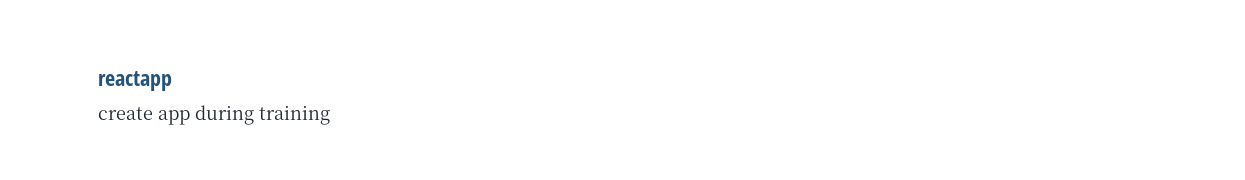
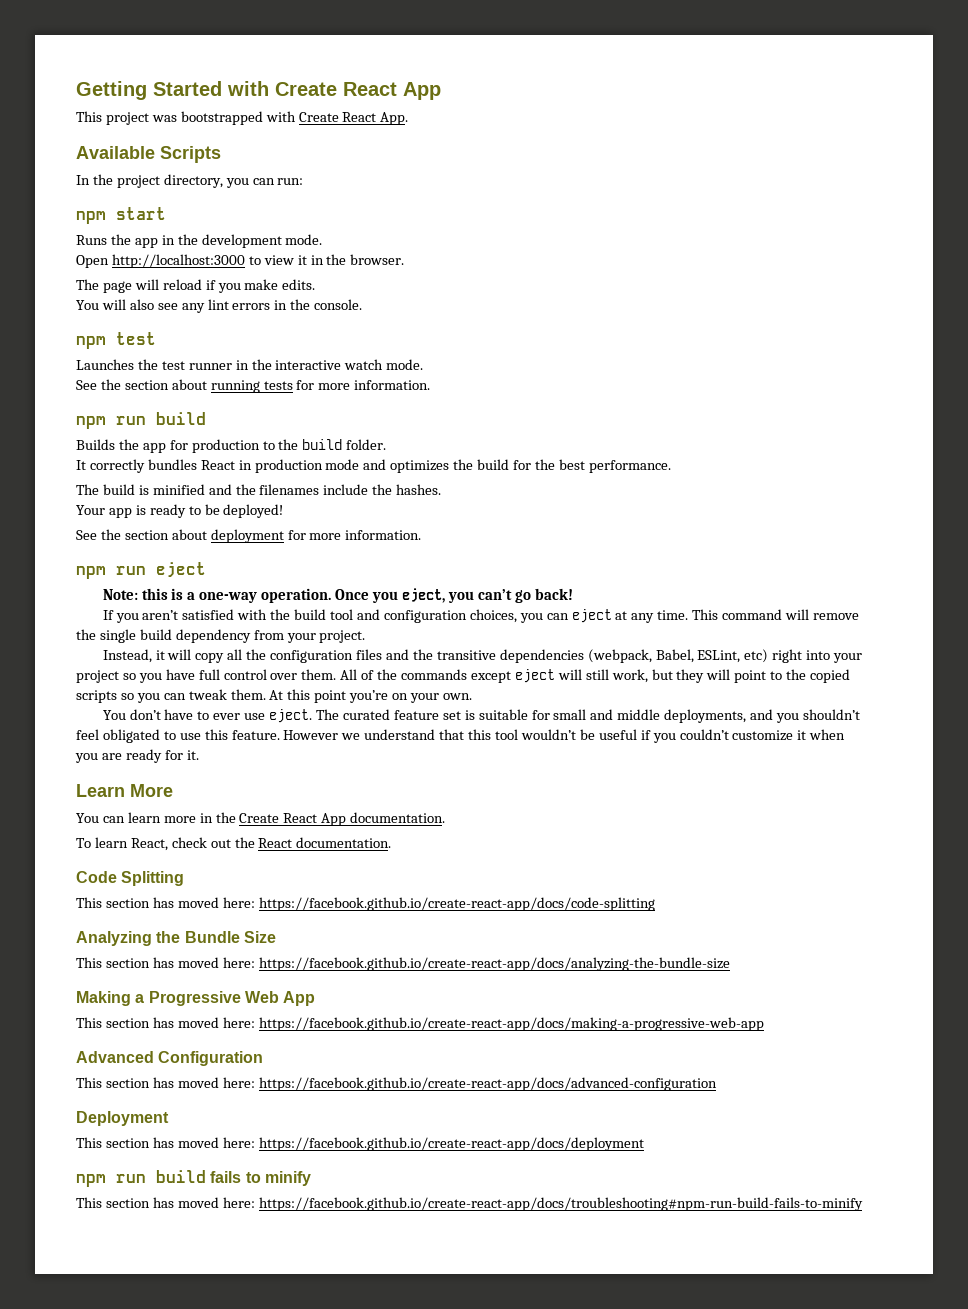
[98,71,172,91] [98,105,330,125] reactapp // create app during training -> [76,81,441,100] [76,111,409,125] [76,146,221,163] [76,174,304,188] [76,207,166,224] [76,234,323,248] [76,254,405,268] [76,279,316,293] [76,299,363,313] [76,332,156,349] [76,359,424,370] [76,379,431,393] [76,412,206,429] [76,439,387,453] [76,459,671,473] [76,484,442,495] [76,504,284,518] [76,529,422,543] [76,562,206,579] [102,588,573,603] [102,609,859,623] [76,629,366,643] [102,649,863,663] [76,669,851,683] [76,689,472,703] [102,709,860,723] [76,729,846,743] [75,749,199,763] [76,784,173,797] [76,812,446,826] [76,837,392,851] [76,871,185,886] [76,897,655,911] [76,931,276,946] [76,957,730,971] [76,991,316,1006] [76,1017,764,1031] [76,1051,264,1066] [76,1077,717,1091] [76,1111,169,1126] [76,1137,644,1151] [76,1170,311,1187] [76,1197,863,1211] Getting Started with Create React App // This project was bootstrapped with Create React App. // Available Scripts // In the project directory, you can run: // npm start // Runs the app in the development mode. // Open http://localhost:3000 to view it in the browser. // The page will reload if you make edits. // You will also see any lint errors in the console. // npm test // Launches the test runner in the interactive watch mode. // See the section about running tests for more information. // npm run build // Builds the app for production to the build folder. // It correctly bundles React in production mode and optimizes the build for the best performance. // The build is minified and the filenames include the hashes. // Your app is ready to be deployed! // See the section about deployment for more information. // npm run eject // Note: this is a one-way operation. Once you eject, you can’t go back! // If you aren’t satisfied with the build tool and configuration choices, you can eject at any time. This command will remove the single build dependency from your project. // Instead, it will copy all the configuration files and the transitive dependencies (webpack, Babel, ESLint, etc) right into your project so you have full control over them. All of the commands except eject will still work, but they will point to the copied scripts so you can tweak them. At this point you’re on your own. // You don’t have to ever use eject. The curated feature set is suitable for small and middle deployments, and you shouldn’t feel obligated to use this feature. However we understand that this tool wouldn’t be useful if you couldn’t customize it when you are ready for it. // Learn More // You can learn more in the Create React App documentation. // To learn React, check out the React documentation. // Code Splitting // This section has moved here: https://facebook.github.io/create-react-app/docs/code-splitting // Analyzing the Bundle Size // This section has moved here: https://facebook.github.io/create-react-app/docs/analyzing-the-bundle-size // Making a Progressive Web App // This section has moved here: https://facebook.github.io/create-react-app/docs/making-a-progressive-web-app // Advanced Configuration // This section has moved here: https://facebook.github.io/create-react-app/docs/advanced-configuration // Deployment // This section has moved here: https://facebook.github.io/create-react-app/docs/deployment // npm run build fails to minify // This section has moved here: https://facebook.github.io/create-react-app/docs/troubleshooting#npm-run-build-fails-to-minify

